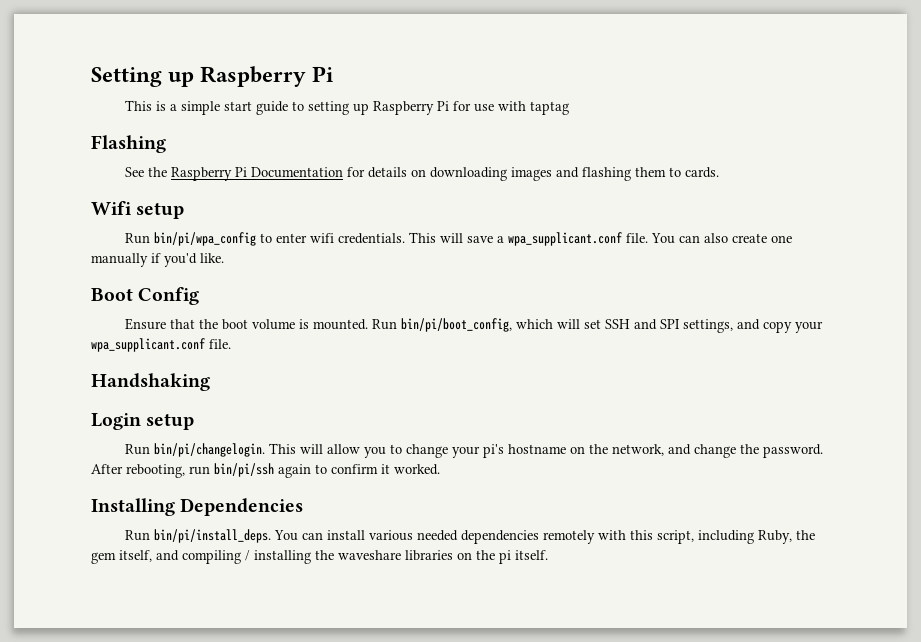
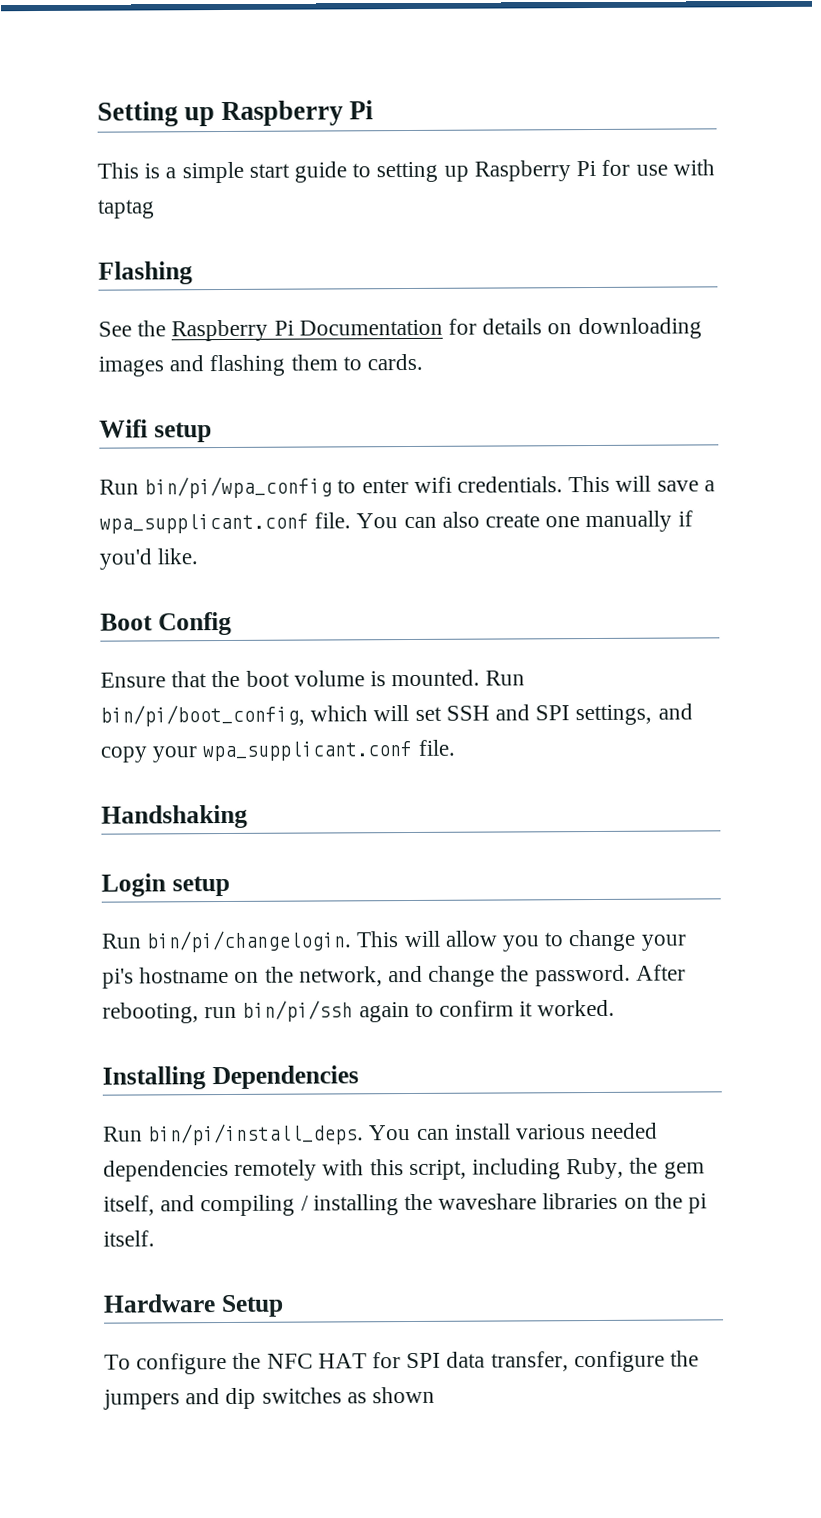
(548, 555) none -> [103,1294,284,1318] [104,1350,700,1375] [103,1386,436,1410] // Hardware Setup // To configure the NFC HAT for SPI data transfer, configure the jumpers and dip switches as shown

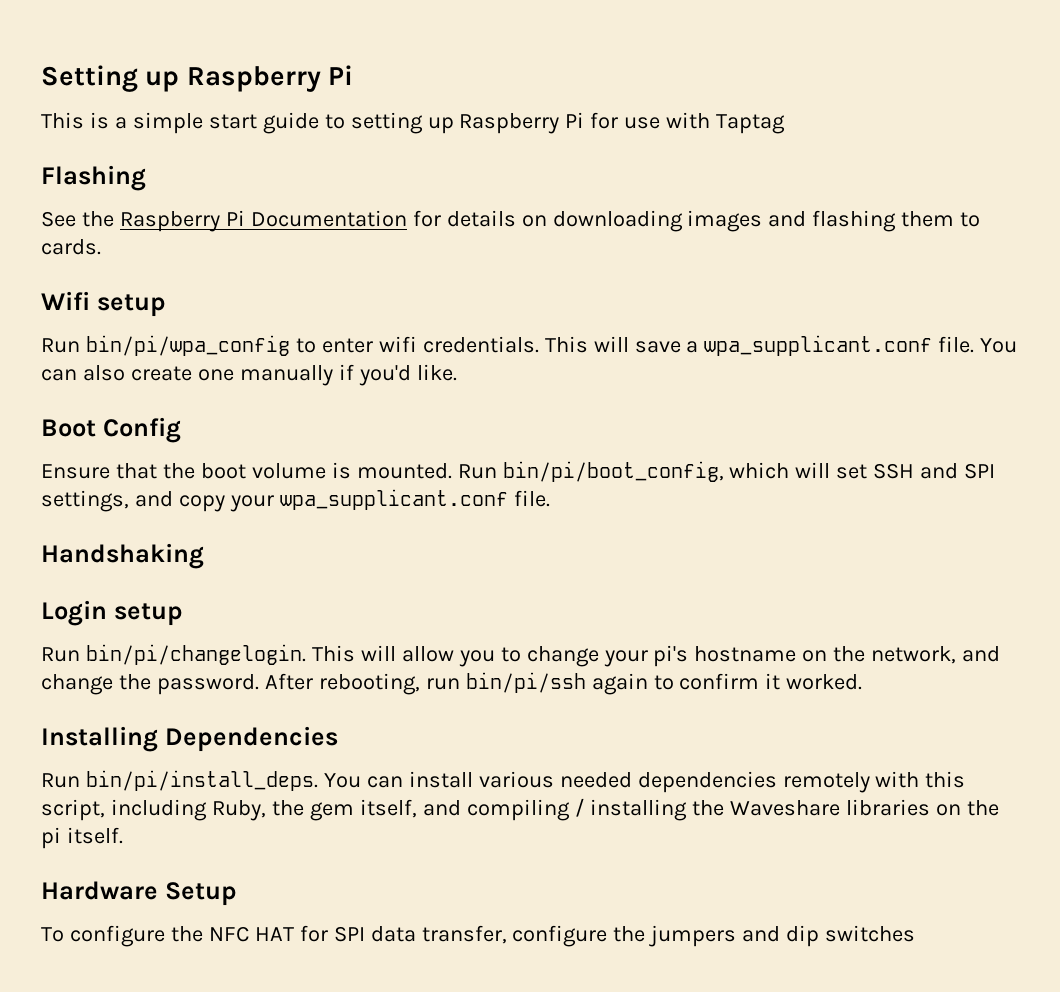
[97,199,155,219] taptag -> [716,114,786,134] Taptag
[438,1193,538,1210] waveshare -> [730,800,841,816] Waveshare
[346,1386,436,1404] as shown -> (916, 933) none

